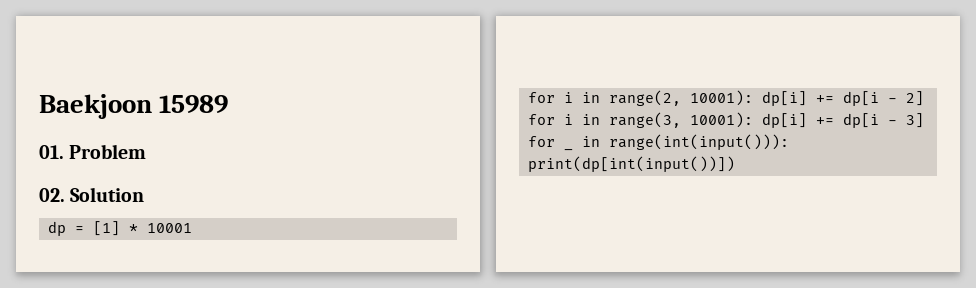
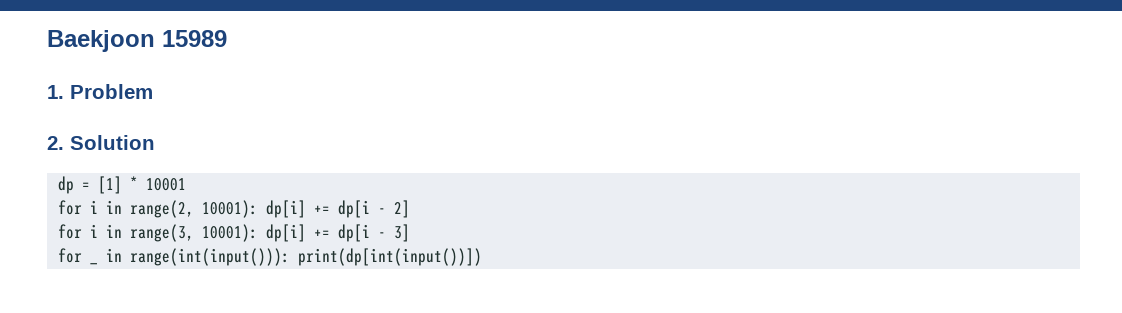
[39,145,64,159] 01. -> [47,85,64,99] 1.
[39,188,65,202] 02. -> [47,136,64,150] 2.

